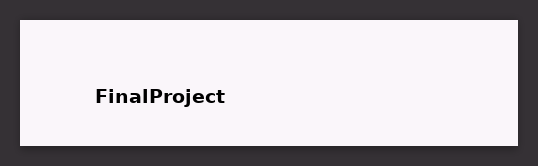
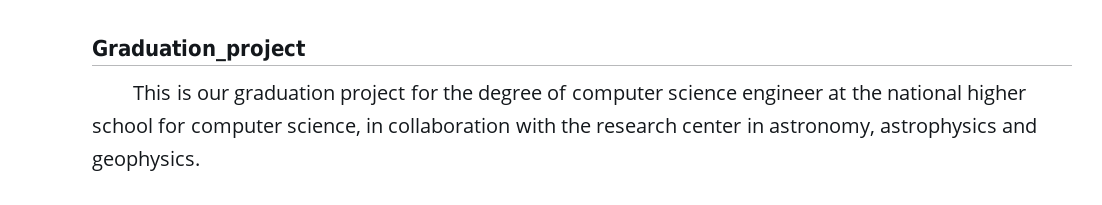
[95,89,225,107] FinalProject -> [92,39,306,62] [133,84,1027,105] [92,117,1038,138] [92,150,200,171] Graduation_project // This is our graduation project for the degree of computer science engineer at the national higher school for computer science, in collaboration with the research center in astronomy, astrophysics and geophysics.

